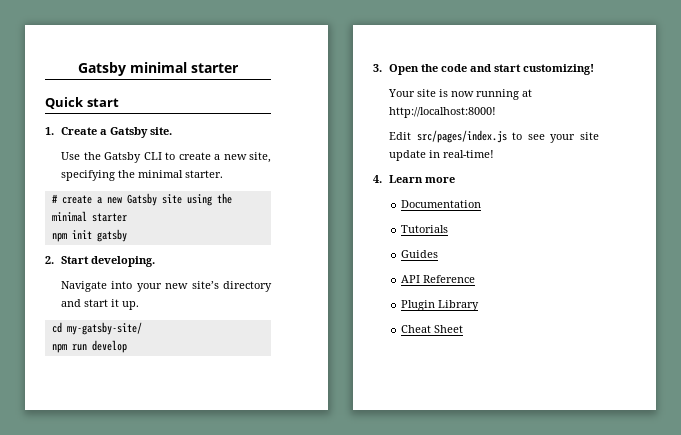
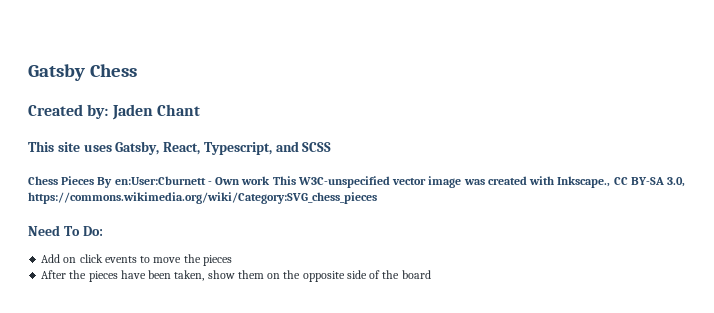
[78,62,239,76] [45,97,119,109] [45,127,173,138] [61,152,271,163] [61,170,224,181] [51,193,232,206] [51,211,127,222] [51,229,127,242] [45,256,156,267] [61,281,272,292] [61,299,140,310] [51,322,142,335] [51,340,127,353] [373,64,595,75] [388,89,533,100] [389,107,497,118] [389,130,599,143] [389,150,495,161] [373,175,456,183] [401,200,482,208] [401,225,449,233] [401,250,439,258] [401,275,476,283] [401,300,480,311] [401,325,464,333] Gatsby minimal starter // Quick start // 1. Create a Gatsby site. // Use the Gatsby CLI to create a new site, specifying the minimal starter. // # create a new Gatsby site using the minimal starter // npm init gatsby // 2. Start developing. // Navigate into your new site’s directory and start it up. // cd my-gatsby-site/ // npm run develop // 3. Open the code and start customizing! // Your site is now running at http://localhost:8000! // Edit src/pages/index.js to see your site update in real-time! // 4. Learn more // Documentation // Tutorials // Guides // API Reference // Plugin Library // Cheat Sheet -> [28,64,137,81] [28,104,200,120] [28,141,332,155] [28,176,686,188] [28,192,377,204] [28,225,103,236] [41,254,232,266] [41,270,431,282] Gatsby Chess // Created by: Jaden Chant // This site uses Gatsby, React, Typescript, and SCSS // Chess Pieces By en:User:Cburnett - Own work This W3C-unspecified vector image was created with Inkscape., CC BY-SA 3.0, https://commons.wikimedia.org/wiki/Category:SVG_chess_pieces // Need To Do: // Add on click events to move the pieces // After the pieces have been taken, show them on the opposite side of the board

